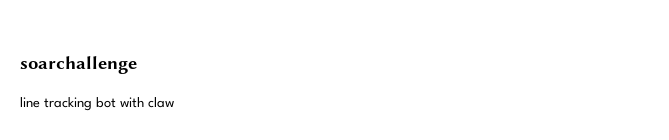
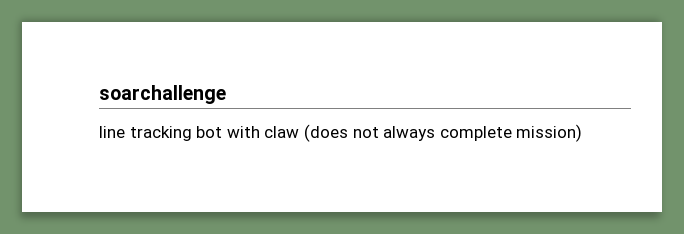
(174, 102) none -> [303,124,583,142] (does not always complete mission)

